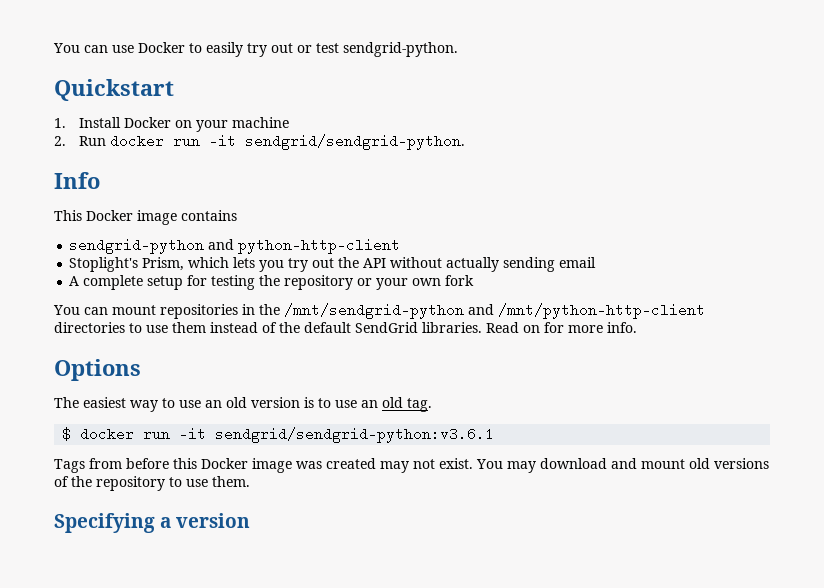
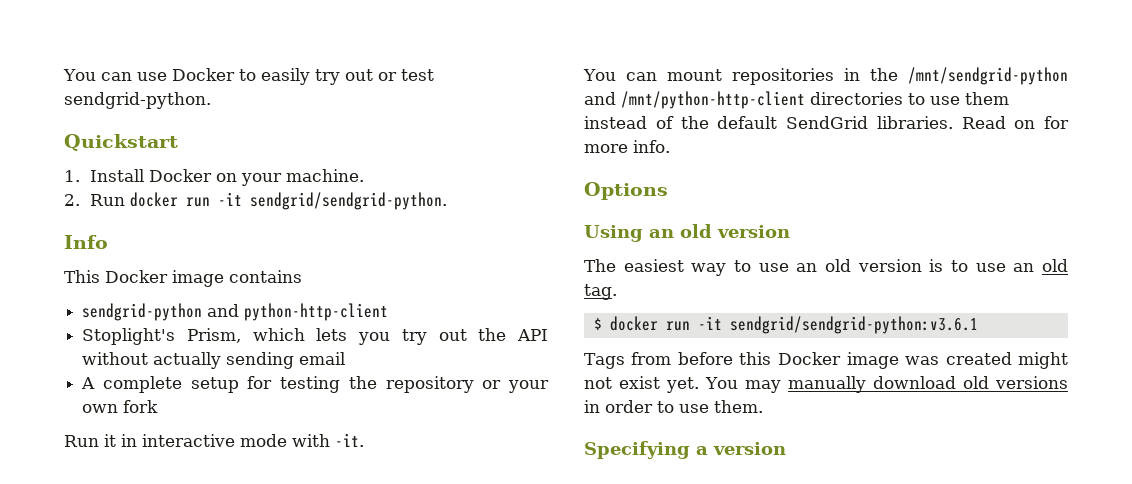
[231,117,289,128] machine -> [286,169,365,182] machine.
(475, 280) none -> [64,433,364,447] // Run it in interactive mode with -it.
(141, 370) none -> [584,224,790,242] // Using an old version
[380,458,769,473] [54,476,165,491] may not exist. You may download and mount old versions of the repository -> [1018,352,1068,369] [584,376,1068,393] [584,400,653,413] might not exist yet. You may manually download old versions in order

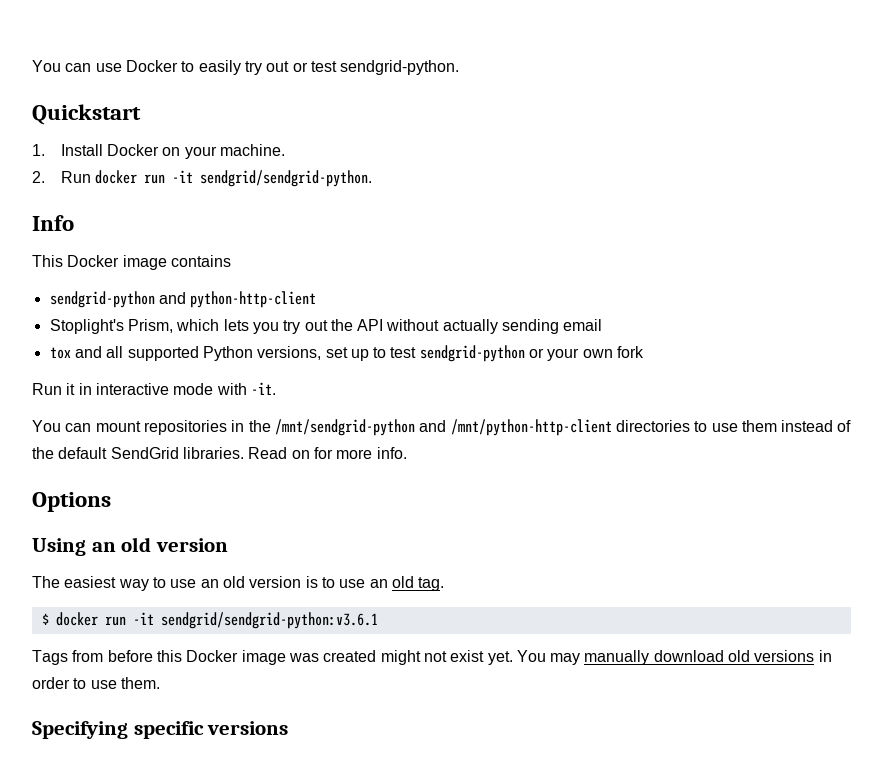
[81,376,474,393] A complete setup for testing the repository -> [49,345,525,362] tox and all supported Python versions, set up to test sendgrid-python
[696,442,786,455] a version -> [133,721,289,739] specific versions

